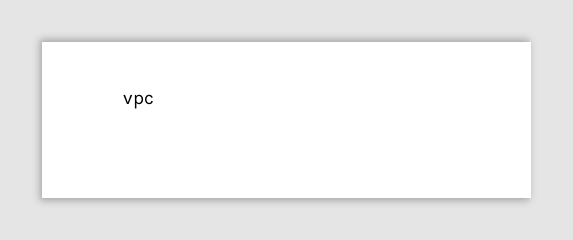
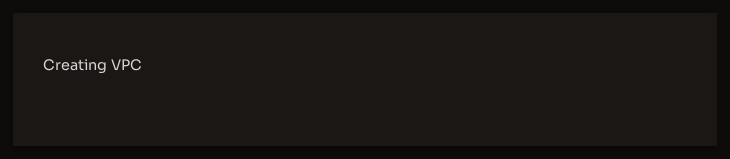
[123,94,154,109] vpc -> [43,59,142,74] Creating VPC

